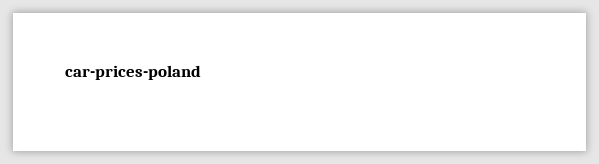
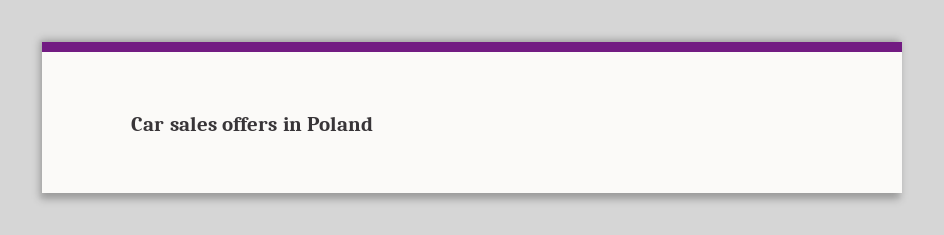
[65,65,201,80] car-prices-poland -> [131,116,374,131] Car sales offers in Poland

